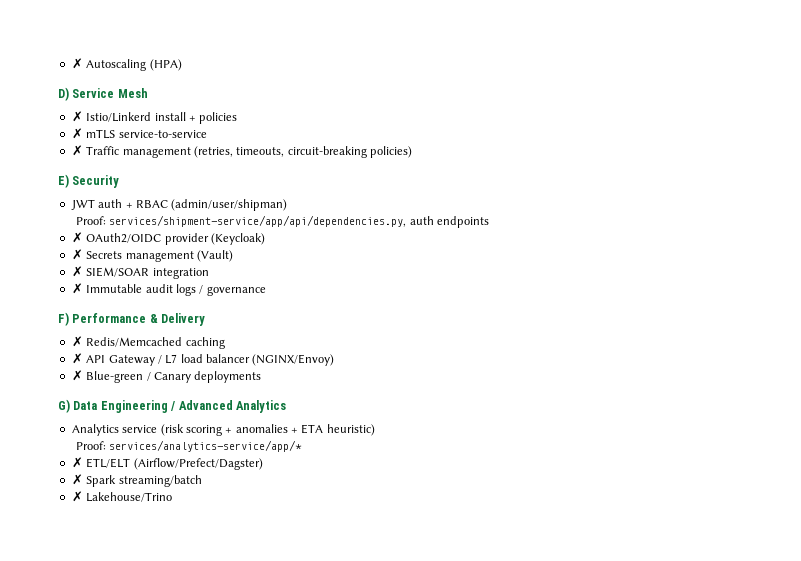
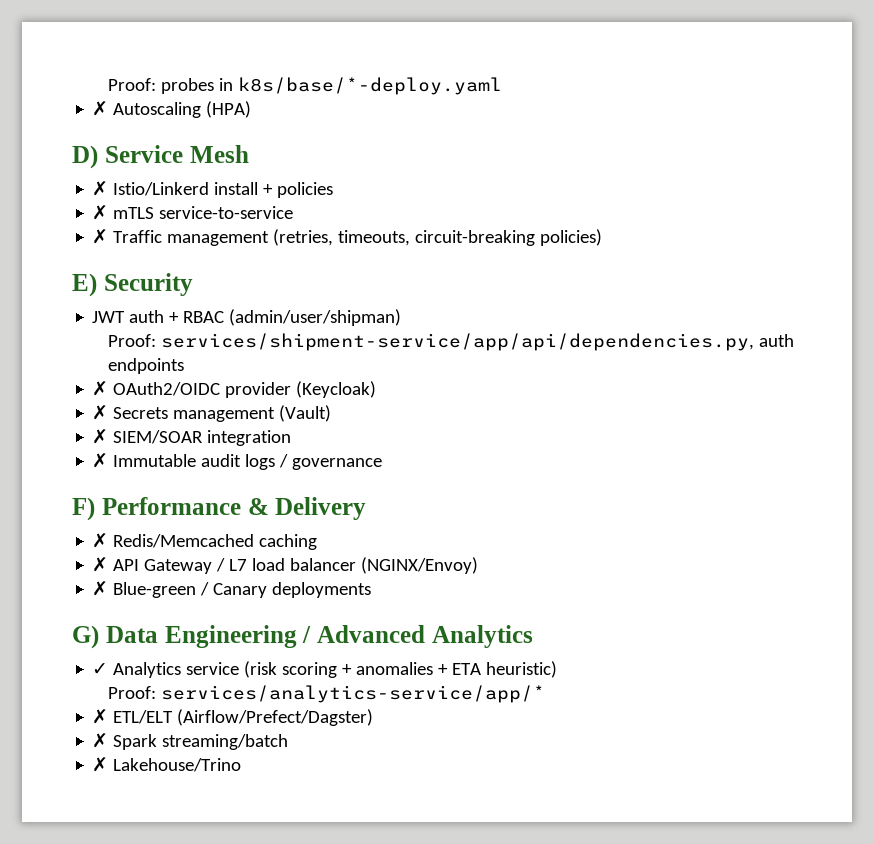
(71, 63) none -> [107,77,502,95] Proof: probes in k8s/base/*-deploy.yaml //
(286, 406) none -> [92,663,109,675] ✓

